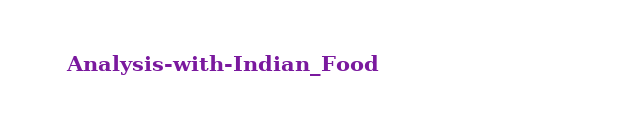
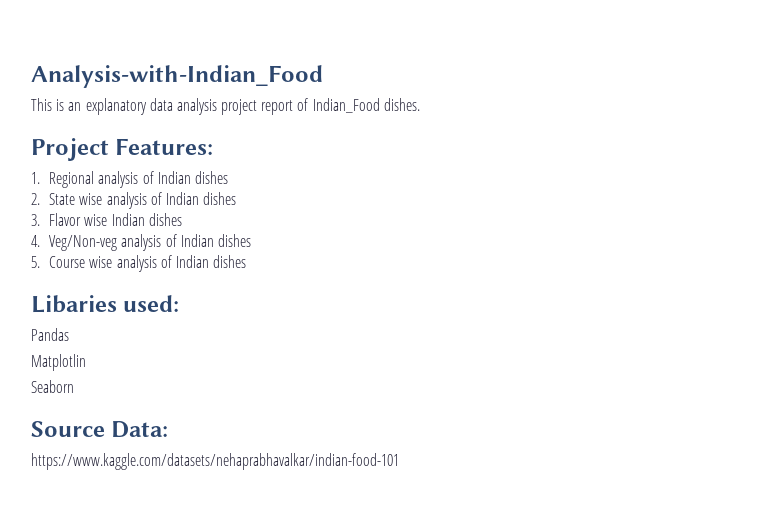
(379, 65) none -> [31,98,420,115] [31,138,214,161] [31,171,228,188] [31,192,237,209] [31,213,182,226] [31,234,251,251] [31,255,247,272] [31,295,180,313] [31,328,69,341] [31,354,86,371] [31,380,74,393] [31,421,169,438] [31,453,399,470] // This is an explanatory data analysis project report of Indian_Food dishes. // Project Features: // 1. Regional analysis of Indian dishes // 2. State wise analysis of Indian dishes // 3. Flavor wise Indian dishes // 4. Veg/Non-veg analysis of Indian dishes // 5. Course wise analysis of Indian dishes // Libaries used: // Pandas // Matplotlin // Seaborn // Source Data: // https://www.kaggle.com/datasets/nehaprabhavalkar/indian-food-101

